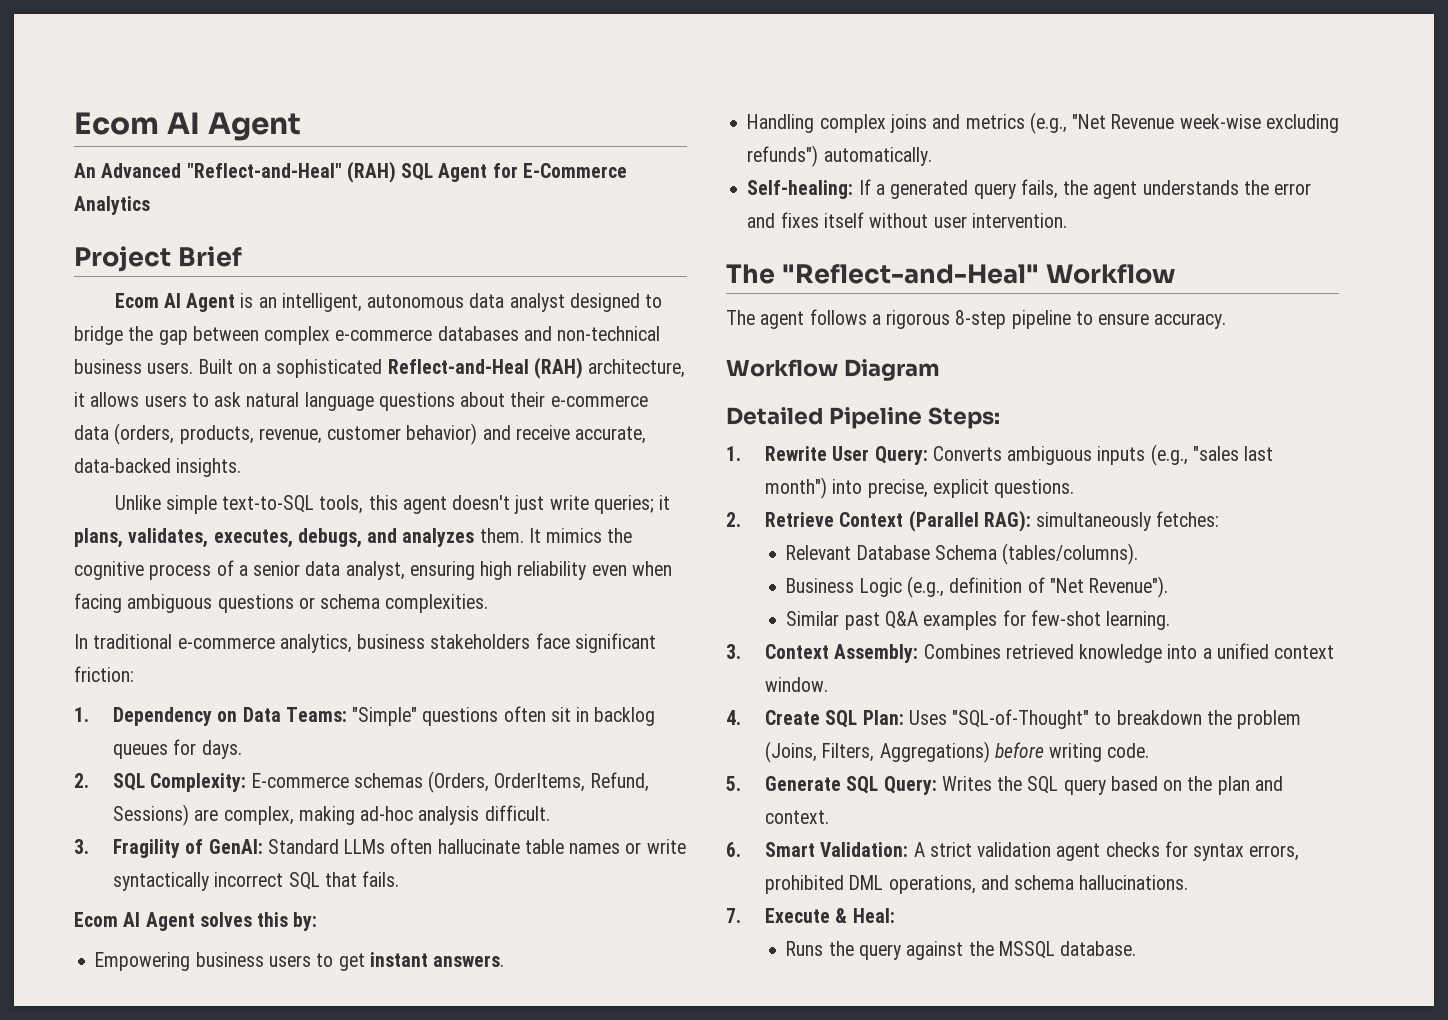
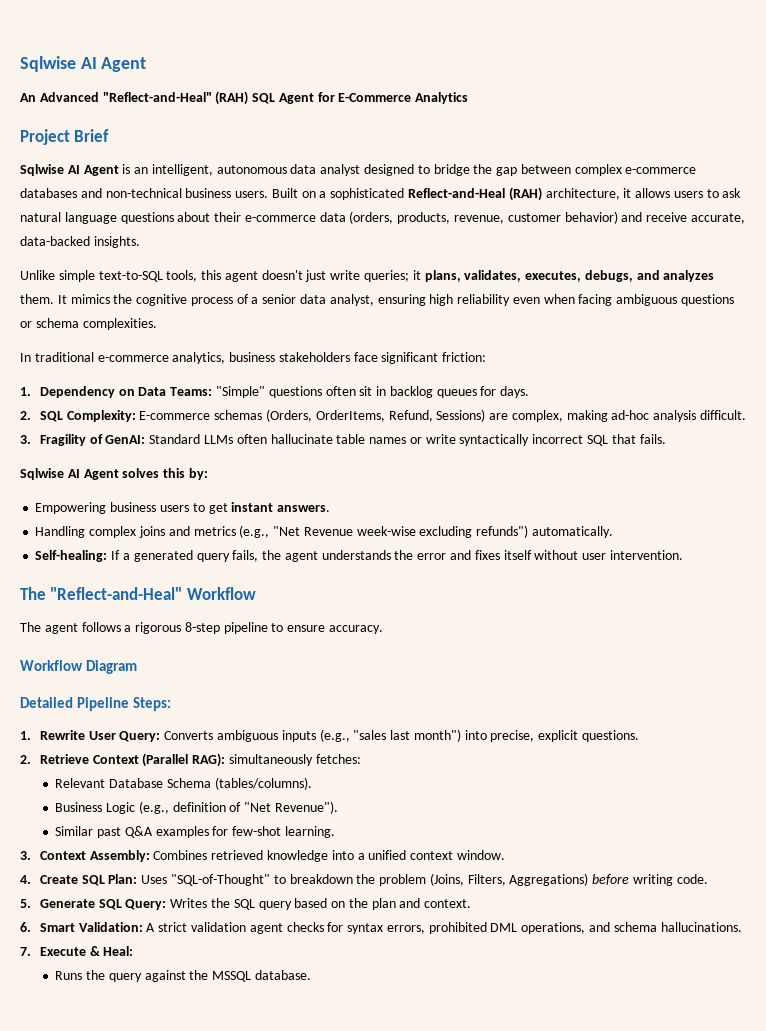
[74,112,159,135] Ecom -> [20,56,76,72] Sqlwise
[114,293,159,308] Ecom -> [20,164,64,176] Sqlwise
[74,912,118,927] Ecom -> [20,468,64,480] Sqlwise

